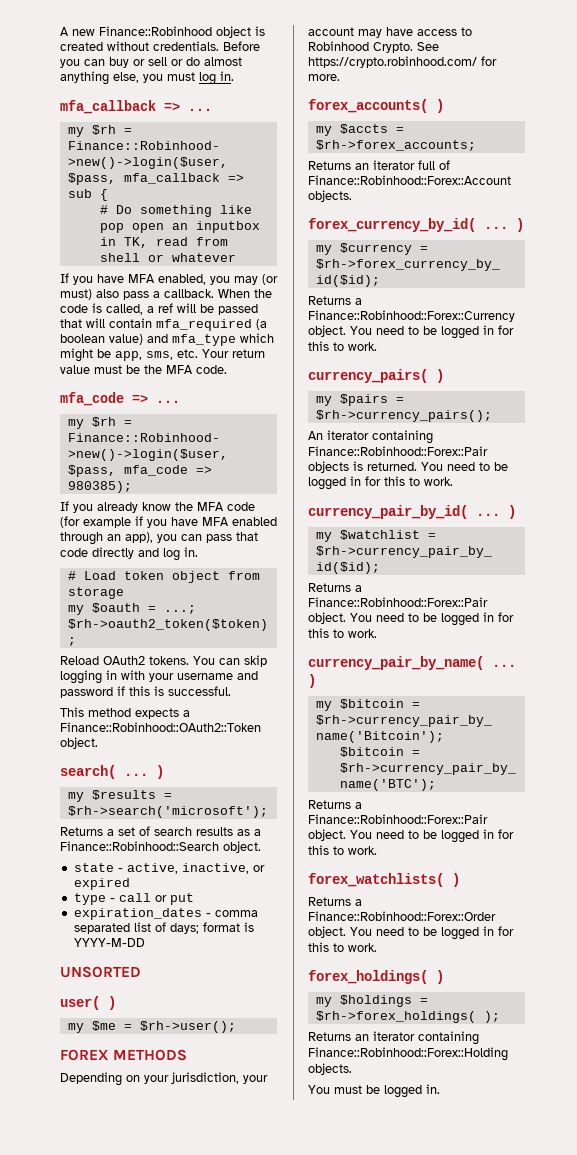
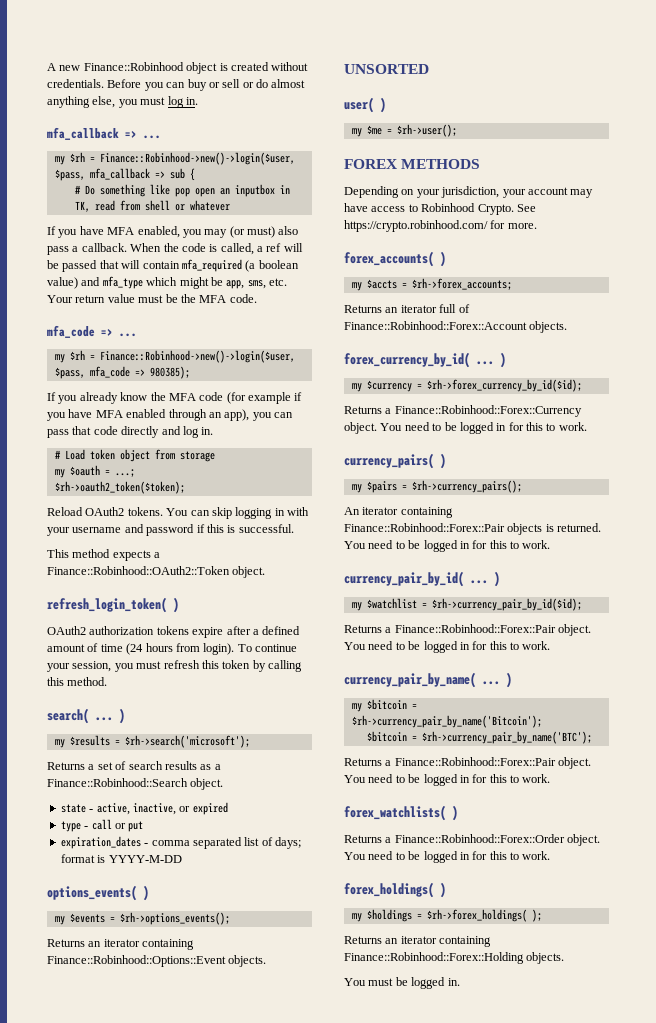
(98, 743) none -> [47,597,179,613] [47,626,301,638] [47,643,297,655] [47,660,302,672] [47,677,108,686] // refresh_login_token( ) // OAuth2 authorization tokens expire after a defined amount of time (24 hours from login). To continue your session, you must refresh this token by calling this method.
(145, 942) none -> [47,885,149,901] [54,912,230,925] [47,939,195,950] [47,955,267,967] // options_events( ) // my $events = $rh->options_events(); // Returns an iterator containing Finance::Robinhood::Options::Event objects.

